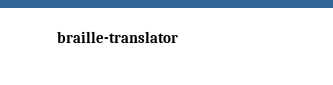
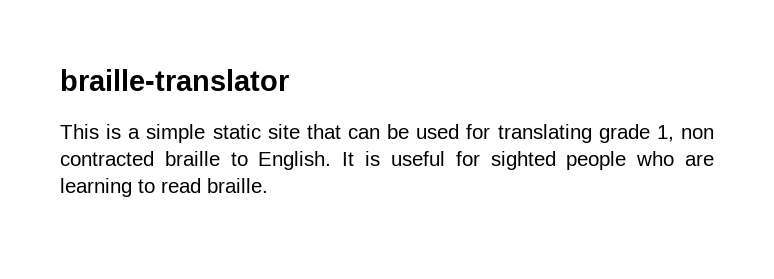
(178, 37) none -> [60,124,714,143] [60,151,714,170] [60,178,268,197] // This is a simple static site that can be used for translating grade 1, non contracted braille to English. It is useful for sighted people who are learning to read braille.

